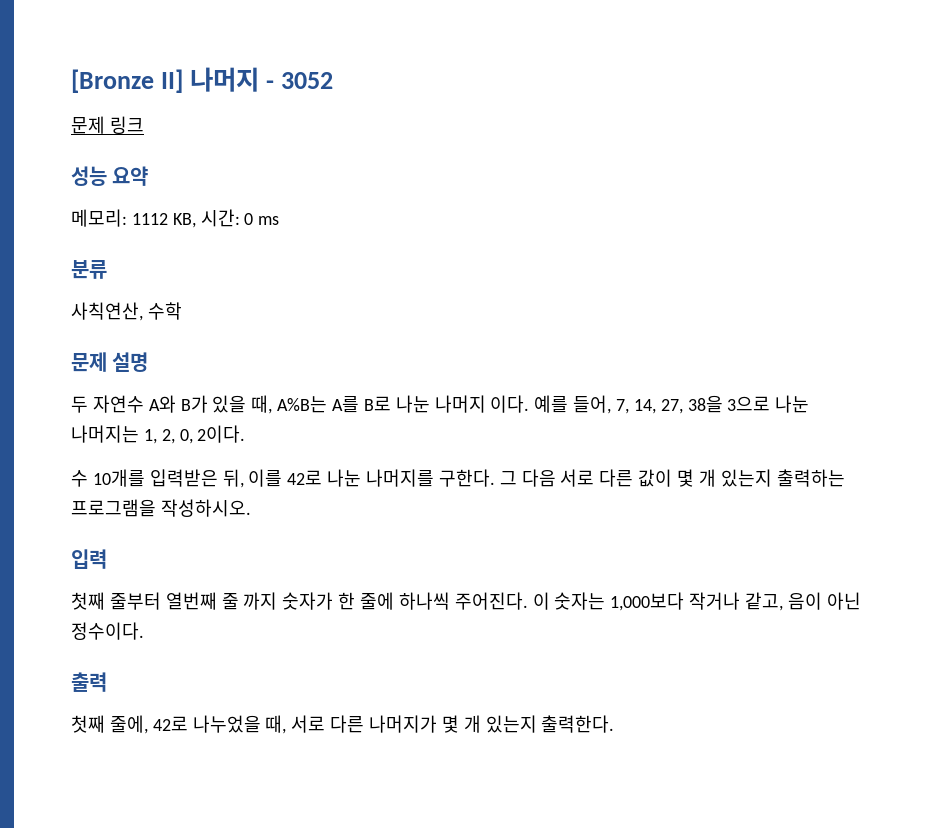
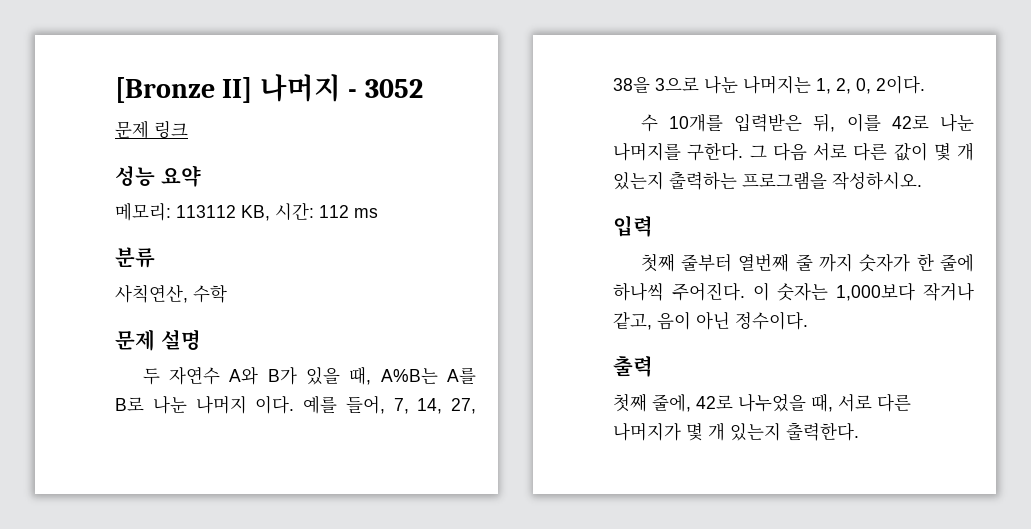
[131,213,168,225] 1112 -> [176,205,236,218] 113112
[244,213,254,225] 0 -> [319,205,349,218] 112

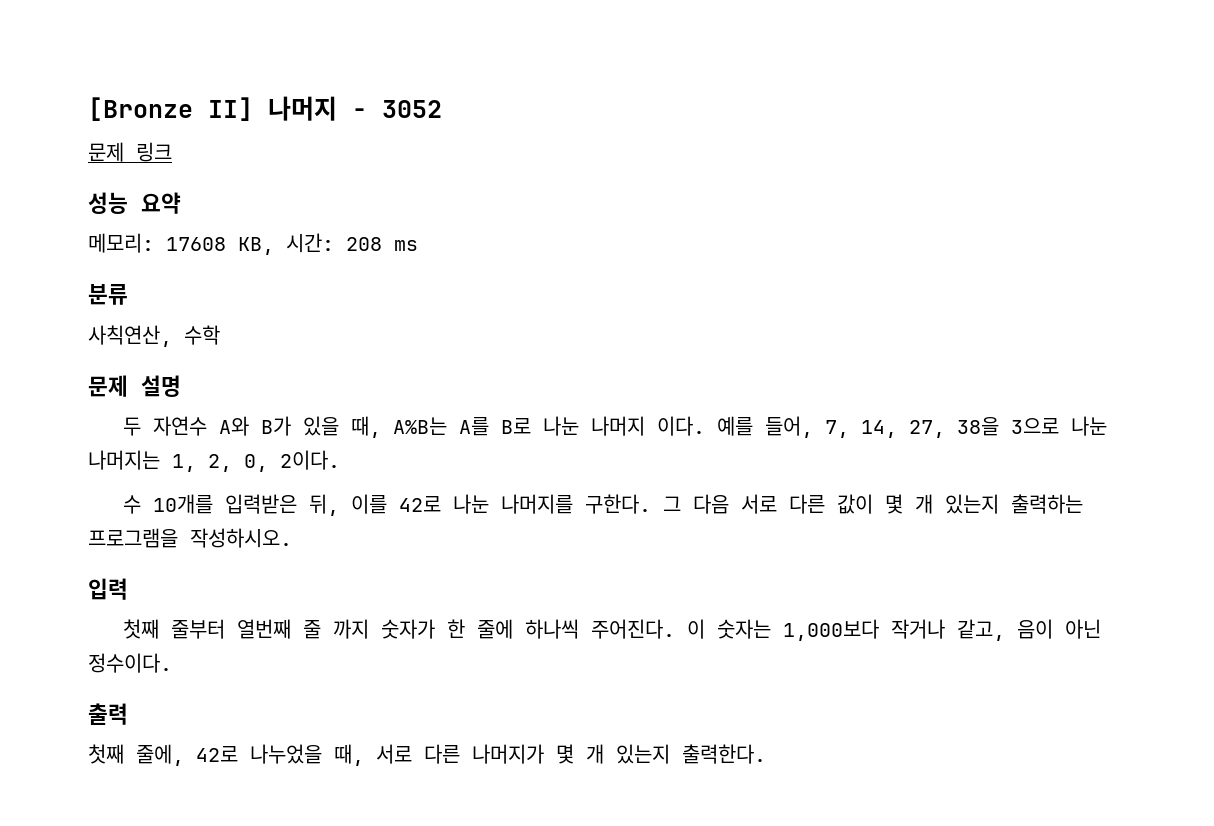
[176,205,236,218] 113112 -> [166,237,226,251] 17608
[319,205,349,218] 112 -> [346,237,382,251] 208

